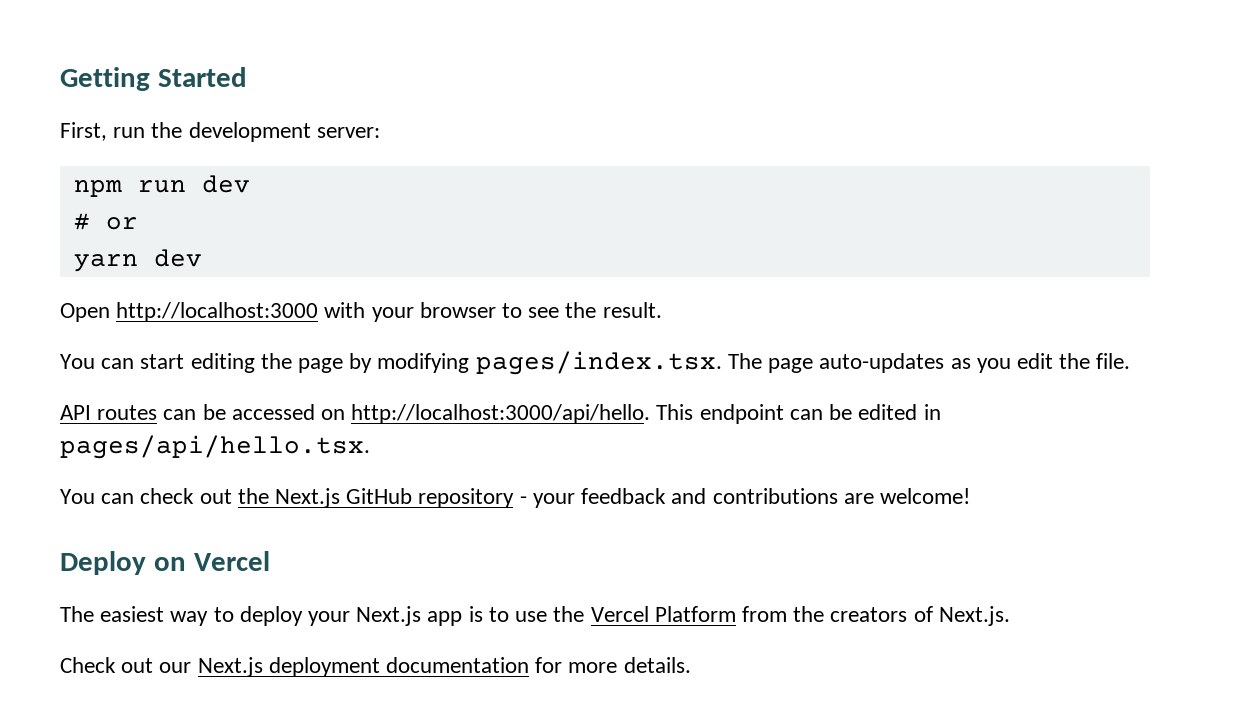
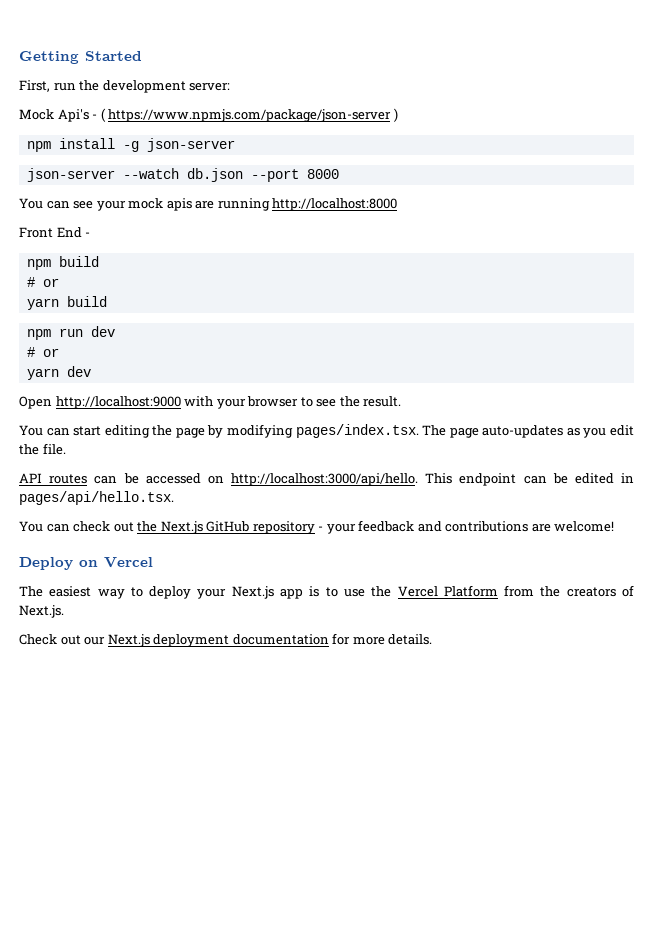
(380, 132) none -> [19,108,398,122] [26,138,235,152] [26,168,339,182] [19,198,398,211] [19,227,91,238] [26,256,99,270] [26,277,59,287] [26,296,107,310] // Mock Api's - ( https://www.npmjs.com/package/json-server ) // npm install -g json-server // json-server --watch db.json --port 8000 // You can see your mock apis are running http://localhost:8000 // Front End - // npm build // # or // yarn build
[116,302,319,322] http://localhost:3000 -> [55,396,181,409] http://localhost:9000

